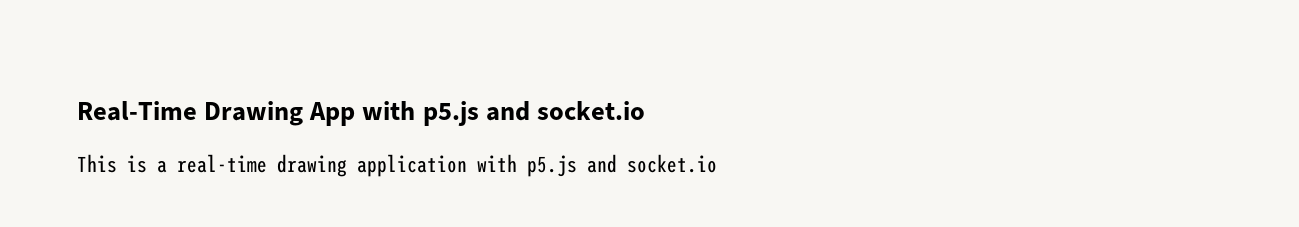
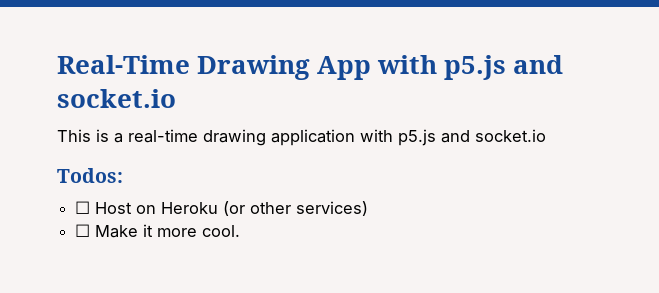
(717, 163) none -> [57,168,123,183] [75,201,369,216] [75,224,241,238] // Todos: // ☐ Host on Heroku (or other services) // ☐ Make it more cool.

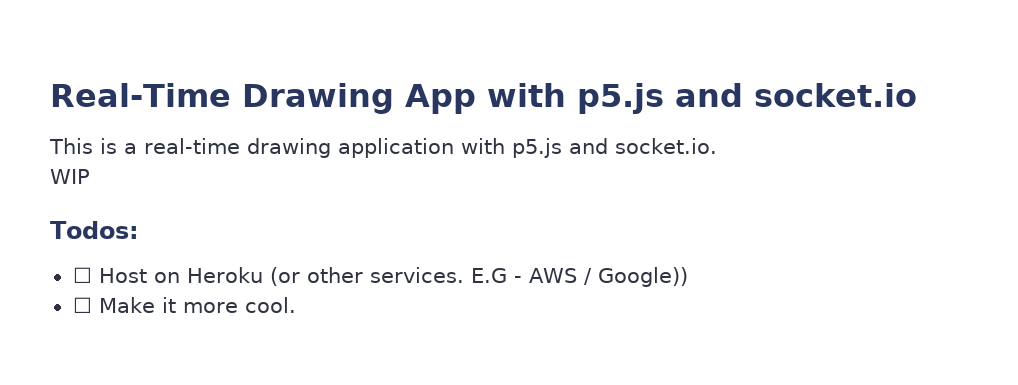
[475,129,546,142] socket.io -> [615,138,717,154] [50,169,90,184] socket.io. // WIP
[296,201,369,216] services) -> [369,267,688,287] services. E.G - AWS / Google))

